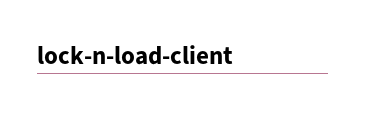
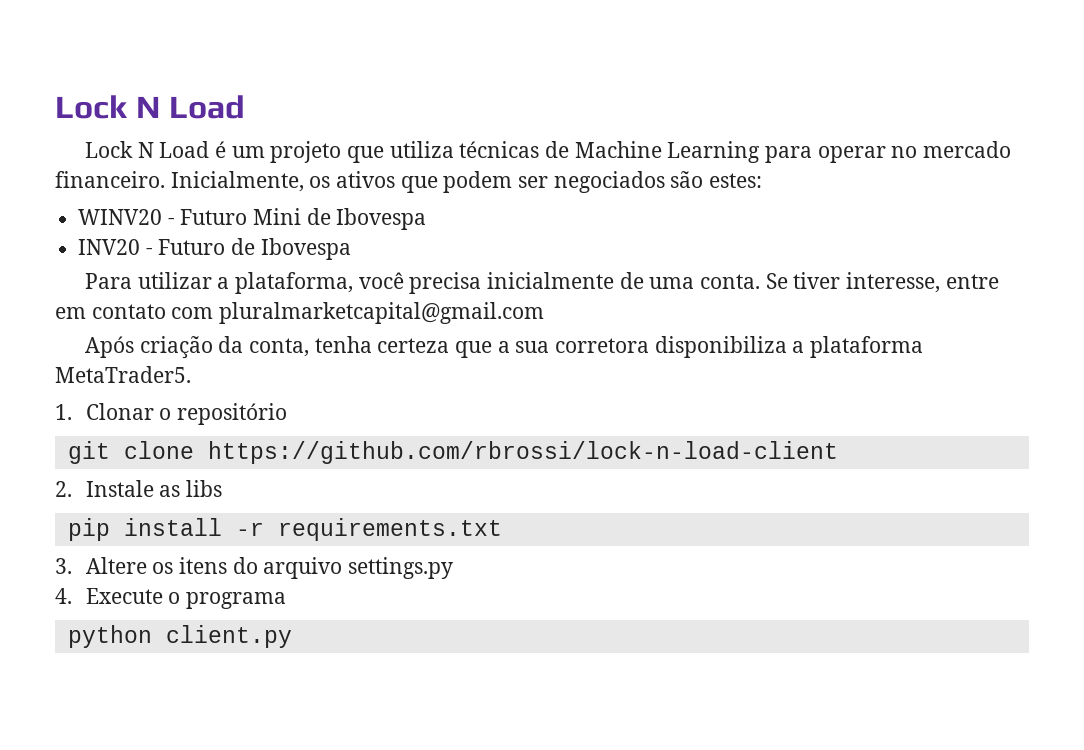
[37,45,233,65] lock-n-load-client -> [55,95,245,119] [85,141,1012,163] [55,171,763,193] [78,208,427,230] [78,238,351,260] [85,272,999,294] [55,302,545,324] [85,336,924,359] [55,366,191,383] [55,403,287,425] [67,441,838,464] [55,480,222,497] [67,518,502,541] [55,557,453,579] [55,588,286,609] [67,625,292,648] Lock N Load // Lock N Load é um projeto que utiliza técnicas de Machine Learning para operar no mercado financeiro. Inicialmente, os ativos que podem ser negociados são estes: // WINV20 - Futuro Mini de Ibovespa // INV20 - Futuro de Ibovespa // Para utilizar a plataforma, você precisa inicialmente de uma conta. Se tiver interesse, entre em contato com pluralmarketcapital@gmail.com // Após criação da conta, tenha certeza que a sua corretora disponibiliza a plataforma MetaTrader5. // 1. Clonar o repositório // git clone https://github.com/rbrossi/lock-n-load-client // 2. Instale as libs // pip install -r requirements.txt // 3. Altere os itens do arquivo settings.py // 4. Execute o programa // python client.py

